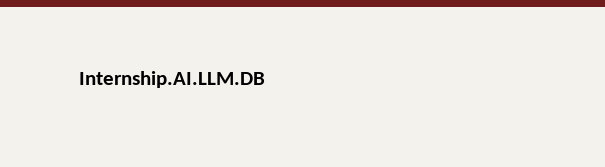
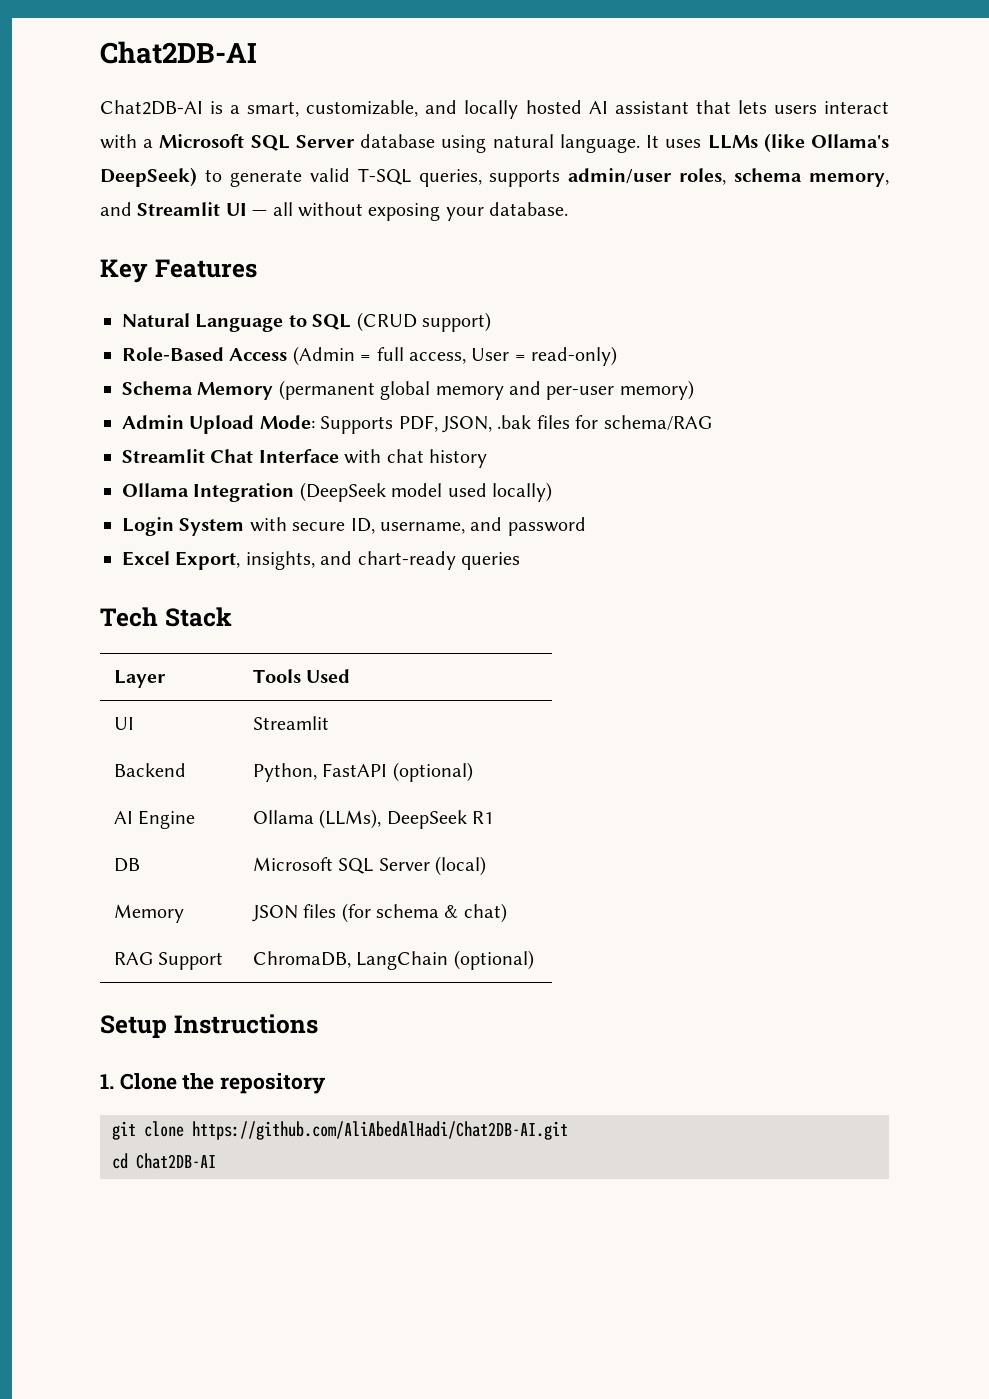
[79,71,265,88] Internship.AI.LLM.DB -> [100,41,257,64] [100,100,890,119] [100,133,890,153] [100,167,889,187] [100,202,569,221] [100,259,257,283] [122,312,491,332] [122,346,618,366] [122,380,694,400] [122,415,712,434] [122,449,487,468] [122,482,552,502] [122,517,586,536] [122,551,520,570] [100,607,232,627] [113,670,166,688] [252,669,351,683] [113,717,134,730] [252,716,329,730] [113,763,186,777] [252,762,473,782] [113,810,196,829] [252,809,493,829] [113,858,140,872] [252,856,486,876] [113,904,184,923] [251,903,507,923] [113,952,224,970] [252,950,534,970] [100,1014,318,1038] [100,1073,327,1094] [112,1121,568,1140] [112,1153,216,1169] Chat2DB-AI // Chat2DB-AI is a smart, customizable, and locally hosted AI assistant that lets users interact with a Microsoft SQL Server database using natural language. It uses LLMs (like Ollama's DeepSeek) to generate valid T-SQL queries, supports admin/user roles, schema memory, and Streamlit UI — all without exposing your database. // Key Features // Natural Language to SQL (CRUD support) // Role-Based Access (Admin = full access, User = read-only) // Schema Memory (permanent global memory and per-user memory) // Admin Upload Mode: Supports PDF, JSON, .bak files for schema/RAG // Streamlit Chat Interface with chat history // Ollama Integration (DeepSeek model used locally) // Login System with secure ID, username, and password // Excel Export, insights, and chart-ready queries // Tech Stack // Layer | Tools Used // UI | Streamlit // Backend | Python, FastAPI (optional) // AI Engine | Ollama (LLMs), DeepSeek R1 // DB | Microsoft SQL Server (local) // Memory | JSON files (for schema & chat) // RAG Support | ChromaDB, LangChain (optional) // Setup Instructions // 1. Clone the repository // git clone https://github.com/AliAbedAlHadi/Chat2DB-AI.git // cd Chat2DB-AI

